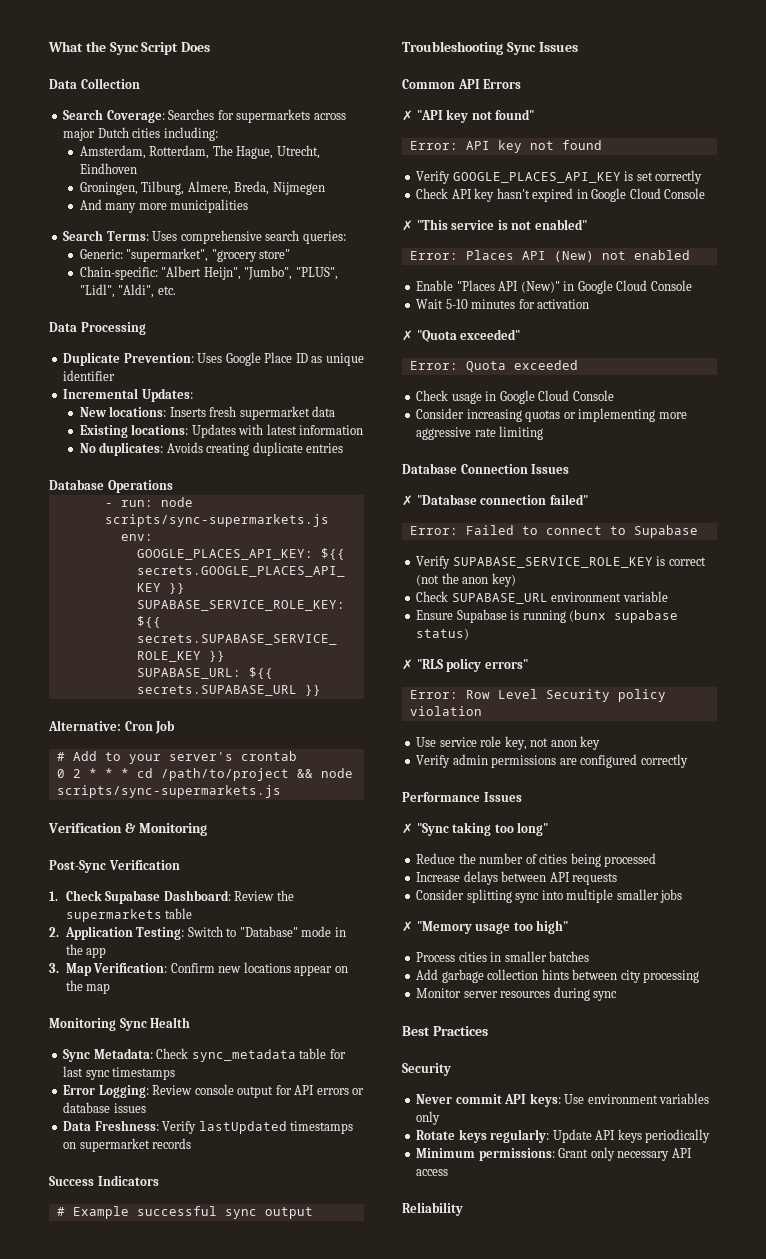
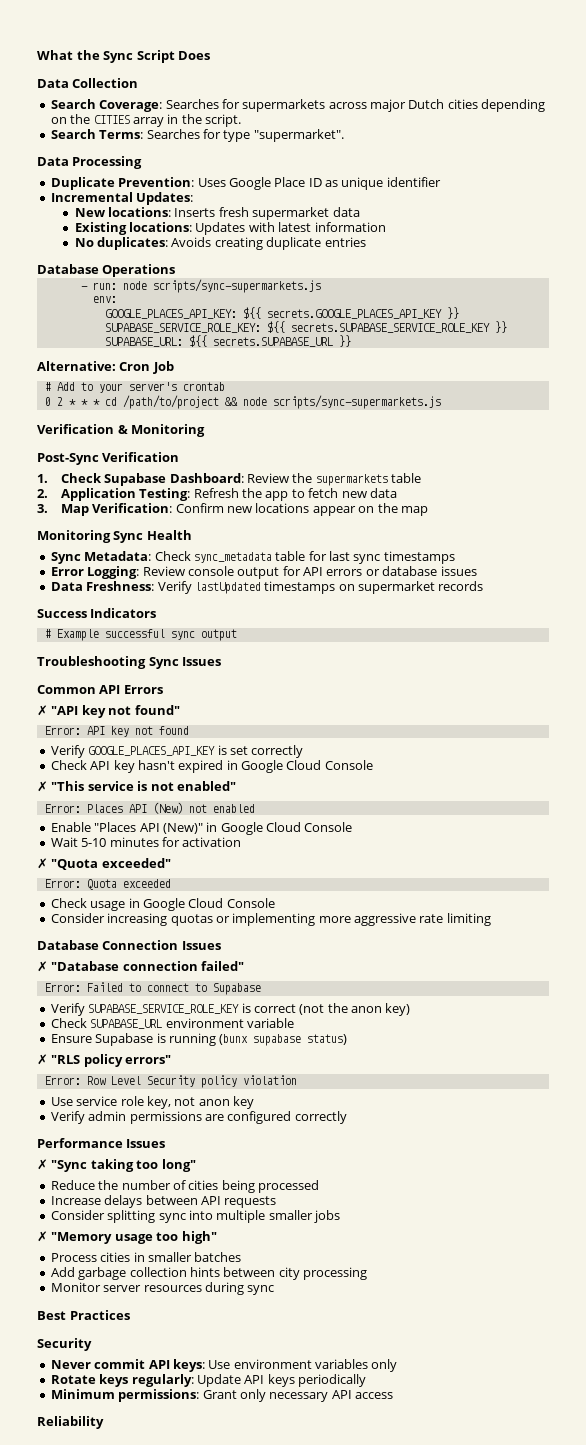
[163,127,218,141] [79,145,320,159] [79,163,137,174] [79,181,325,195] [79,199,249,213] [63,230,346,244] [79,248,291,262] [79,266,338,280] [79,284,176,298] including: // Amsterdam, Rotterdam, The Hague, Utrecht, Eindhoven // Groningen, Tilburg, Almere, Breda, Nijmegen // And many more municipalities // Search Terms: Uses comprehensive search queries: // Generic: "supermarket", "grocery store" // Chain-specific: "Albert Heijn", "Jumbo", "PLUS", "Lidl", "Aldi", etc. -> [481,99,546,112] [50,114,241,127] [50,129,344,142] depending on the CITIES array in the script. // Search Terms: Searches for type "supermarket".
[187,926,346,937] [65,944,107,958] Switch to "Database" mode in the app -> [193,488,397,501] Refresh the app to fetch new data

